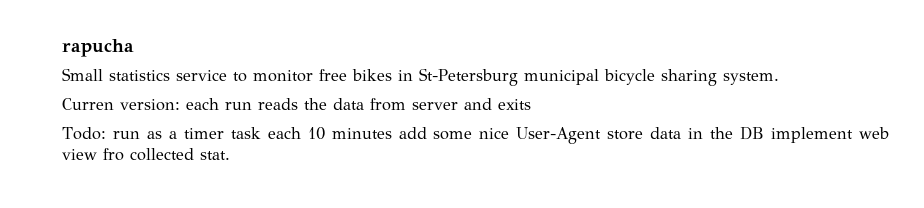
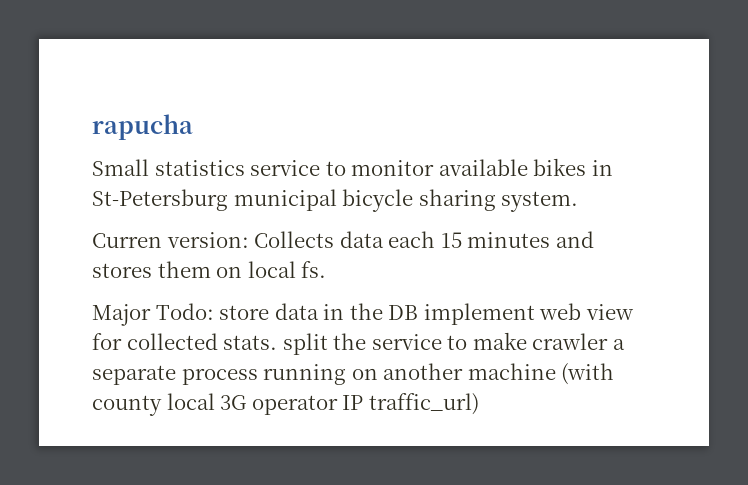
[319,69,347,81] free -> [438,159,528,176] available
[186,98,531,111] [62,127,602,144] each run reads the data from server and exits // Todo: run as a timer task each 10 minutes add some nice User-Agent -> [254,231,594,248] [92,261,327,278] [92,303,214,326] Collects data each 15 minutes and stores them on local fs. // Major Todo:
[103,148,230,161] fro collected stat. -> [92,332,625,355] [92,363,615,385] [92,393,479,416] for collected stats. split the service to make crawler a separate process running on another machine (with county local 3G operator IP traffic_url)

